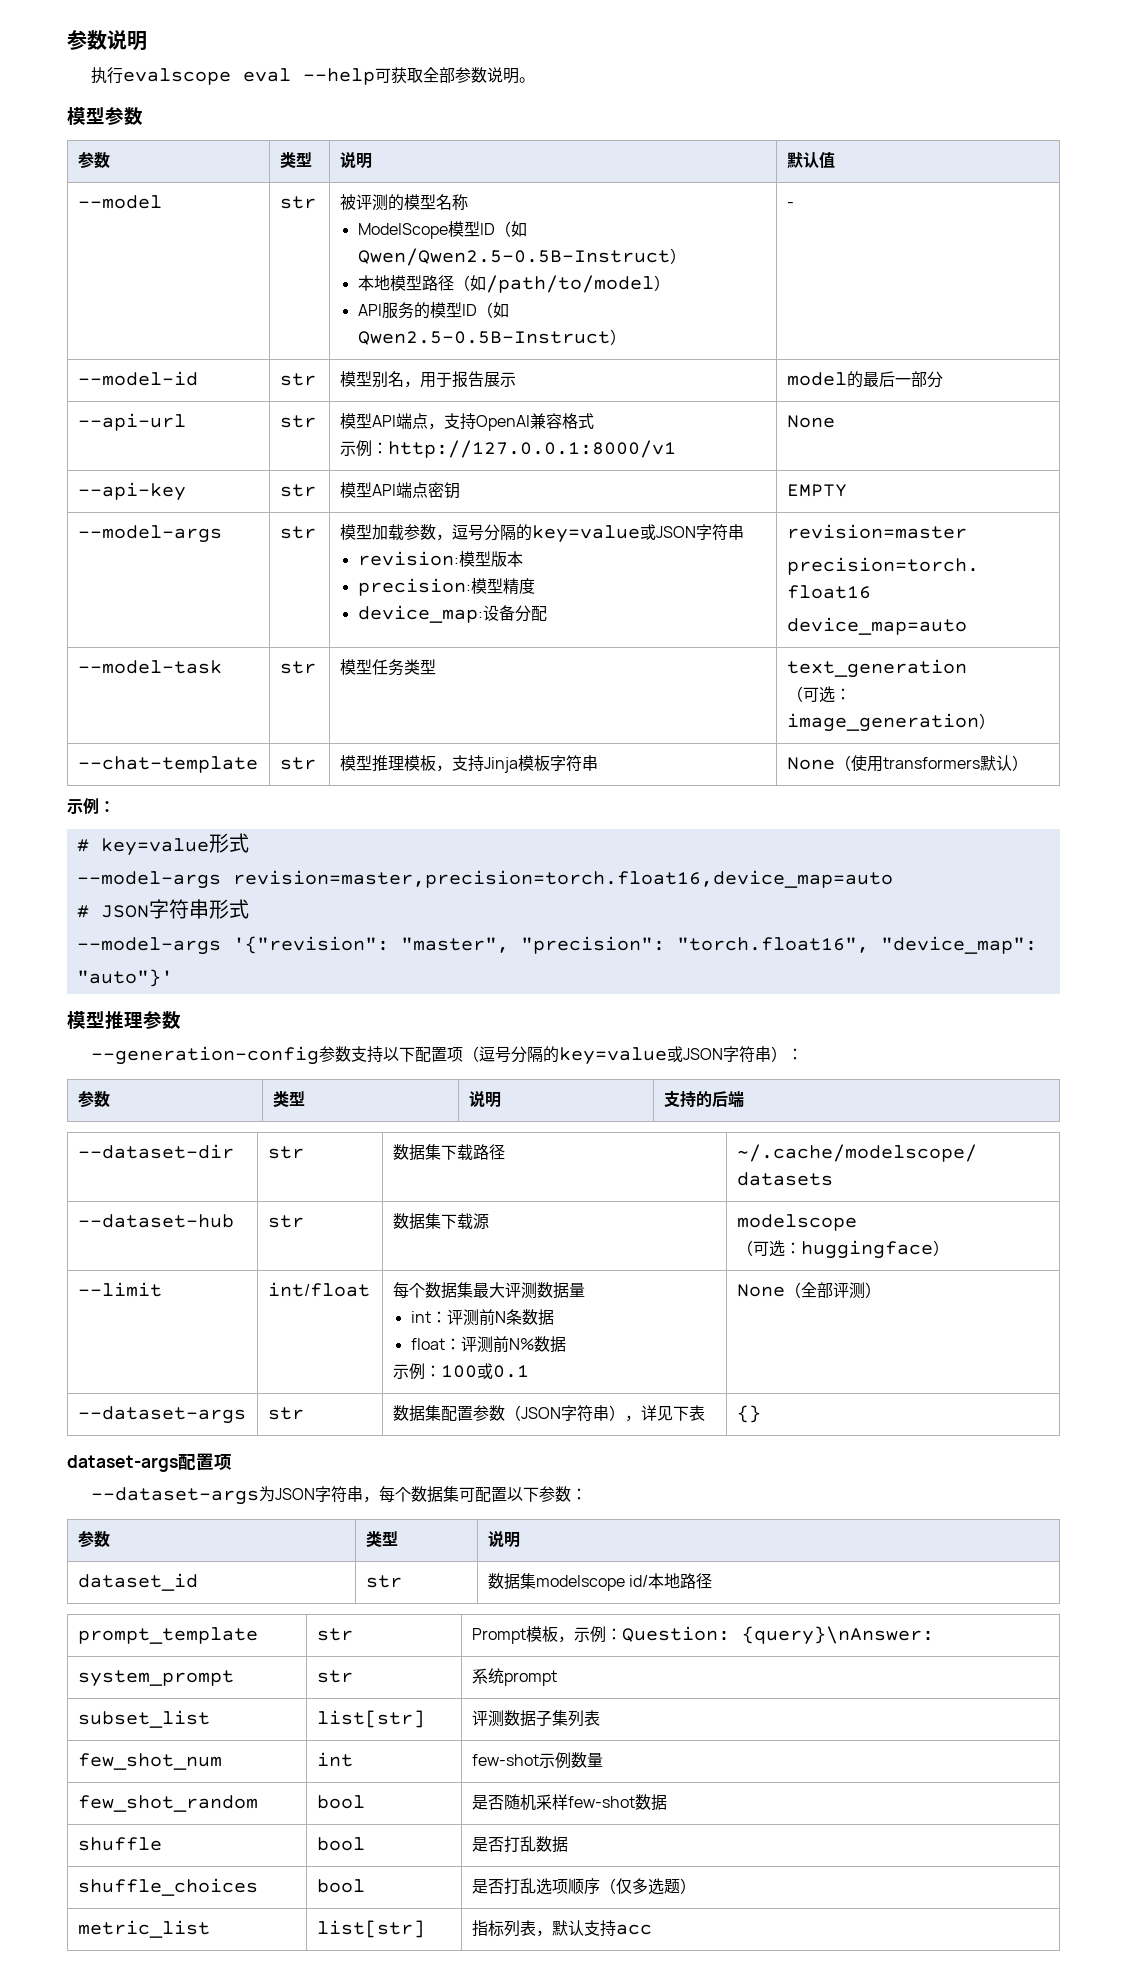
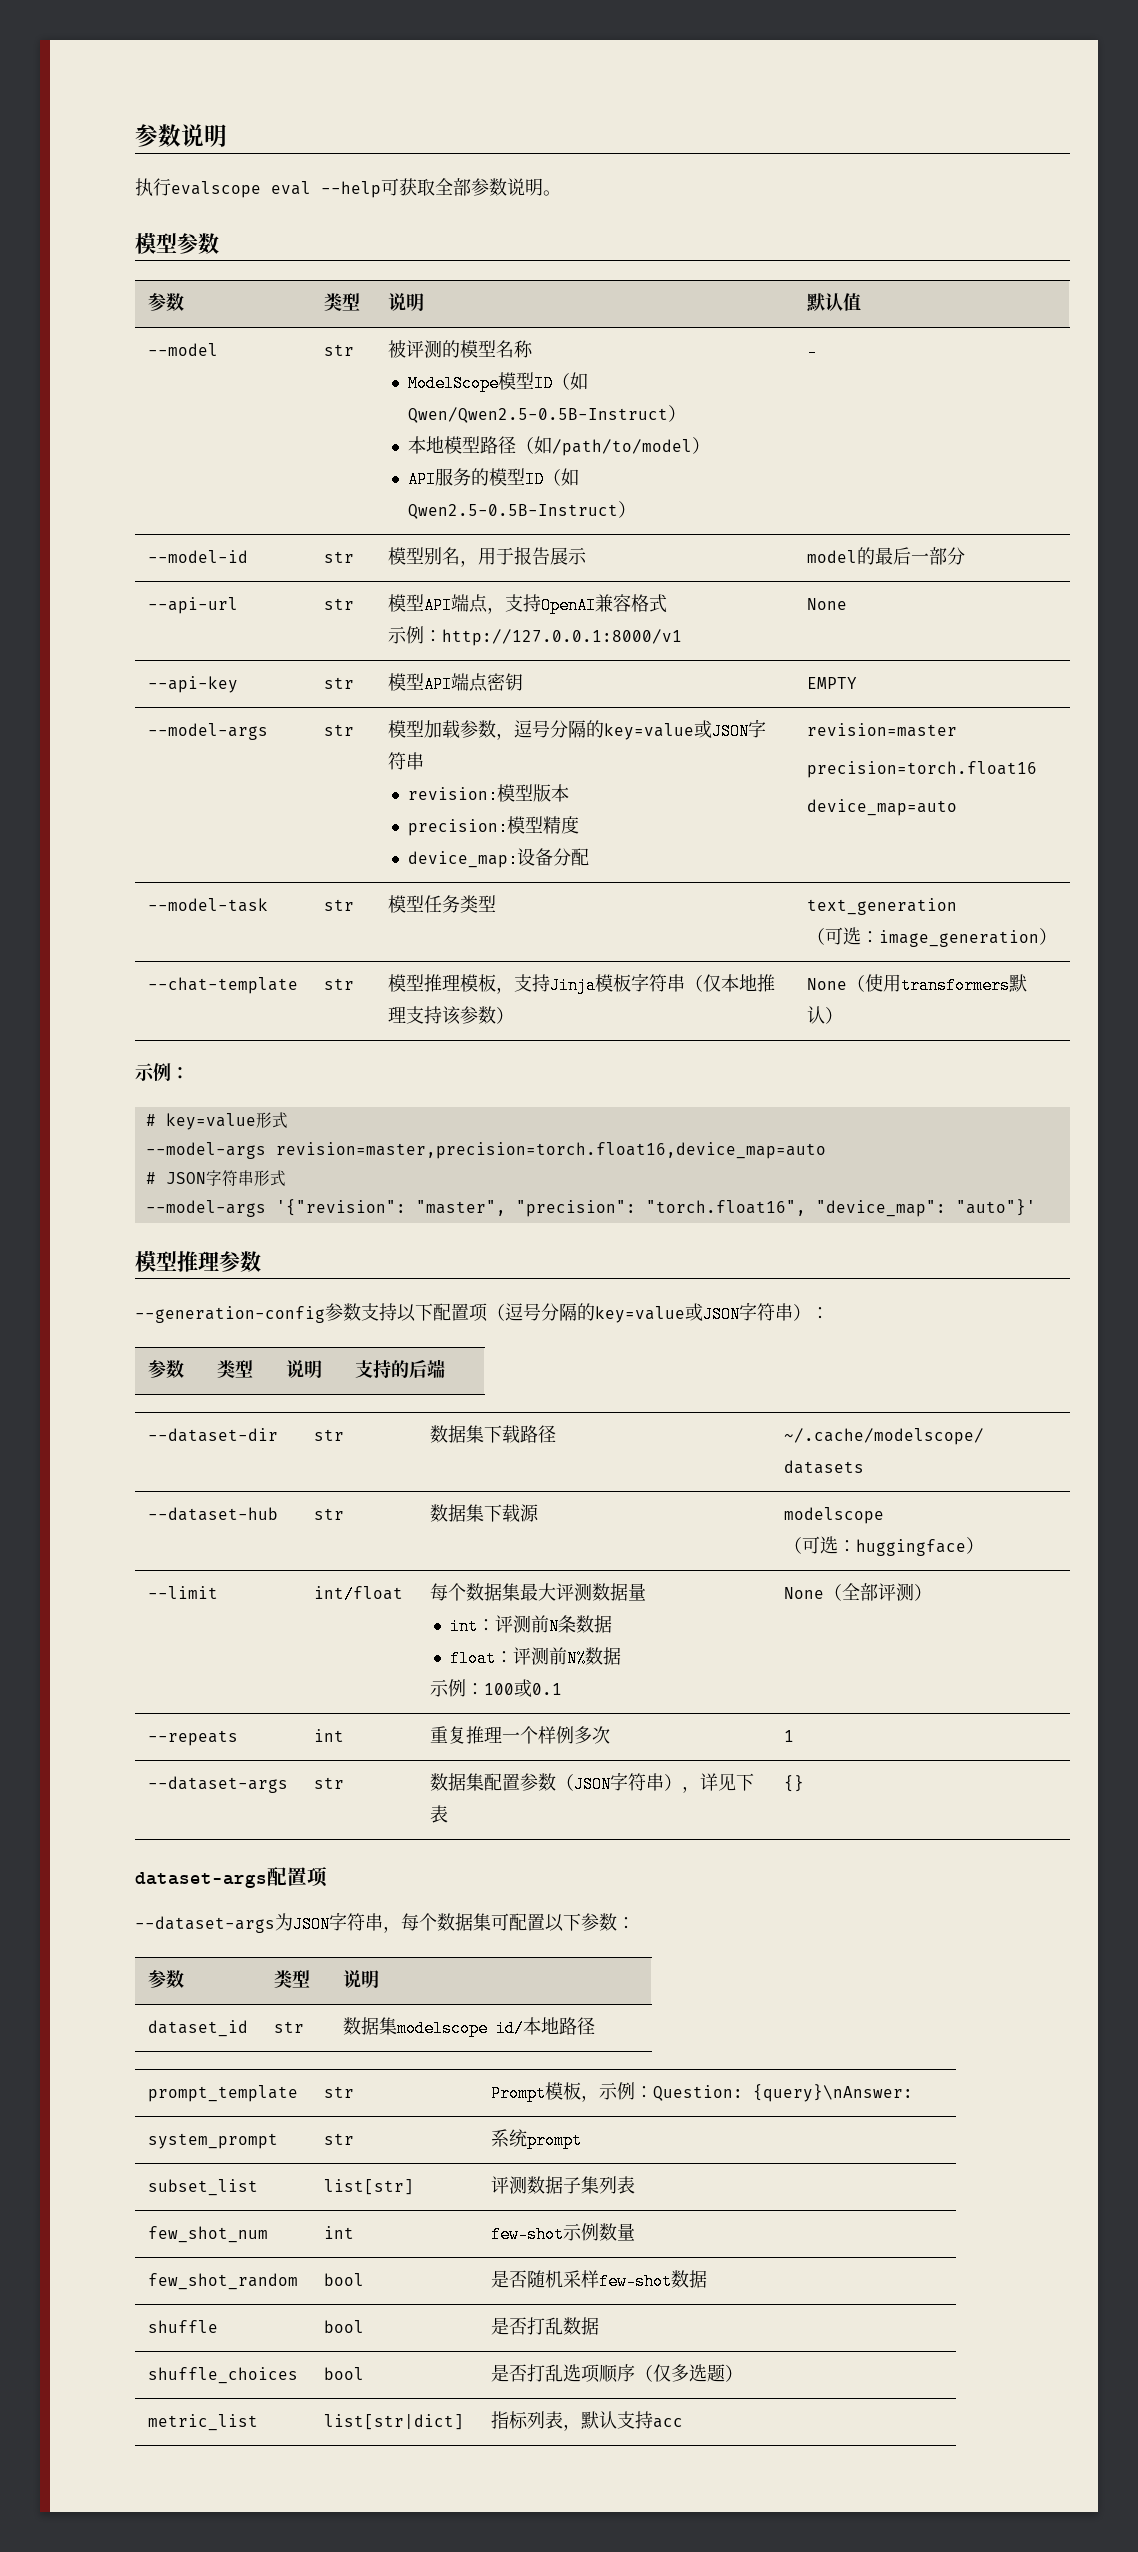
(598, 763) none -> [684,974,775,992] [387,1006,514,1025] （仅本地推理支持该参数）
(881, 1290) none -> [147,1730,238,1746] [313,1729,344,1742] [429,1726,610,1744] [783,1730,794,1742] // --repeats | int | 重复推理一个样例多次 | 1
[316,1920,425,1938] list[str] -> [323,2414,464,2430] list[str|dict]

